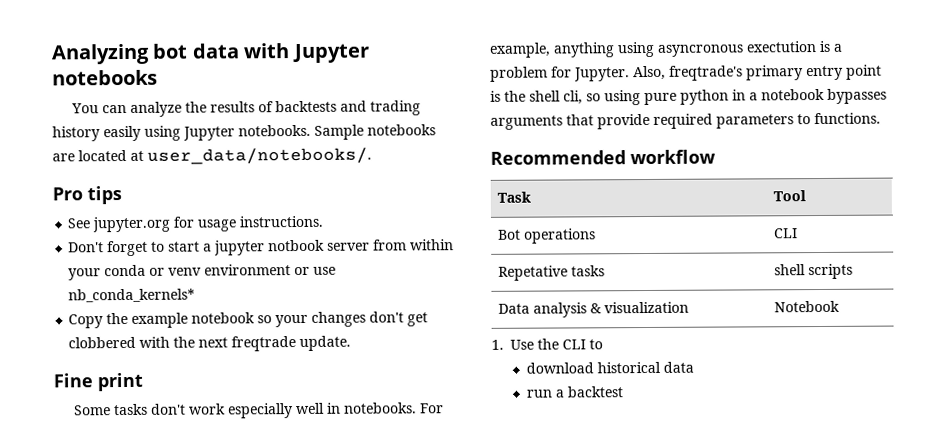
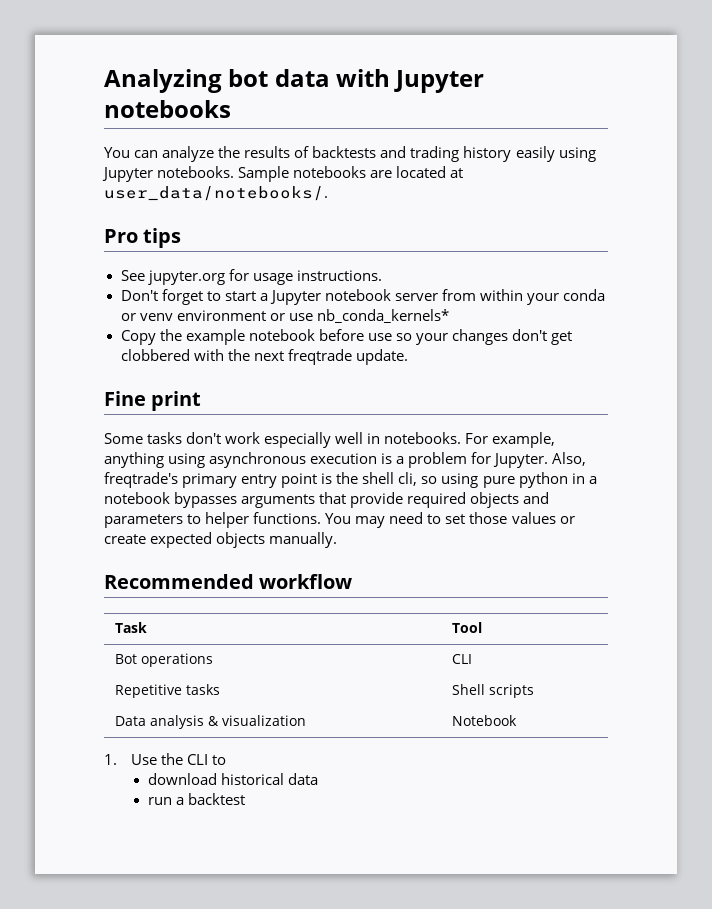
[214,239,326,256] jupyter notbook -> [269,289,391,305] Jupyter notebook
(256, 318) none -> [318,329,392,341] before use
[657,41,817,57] asyncronous exectution -> [209,452,378,468] asynchronous execution
(713, 121) none -> [470,492,550,508] objects and
(811, 119) none -> [205,512,250,528] helper
(881, 118) none -> [325,512,575,528] [104,532,338,548] You may need to set those values or create expected objects manually.
[498,265,569,281] Repetative -> [115,684,183,698] Repetitive
[774,264,807,276] shell -> [452,684,486,695] Shell

